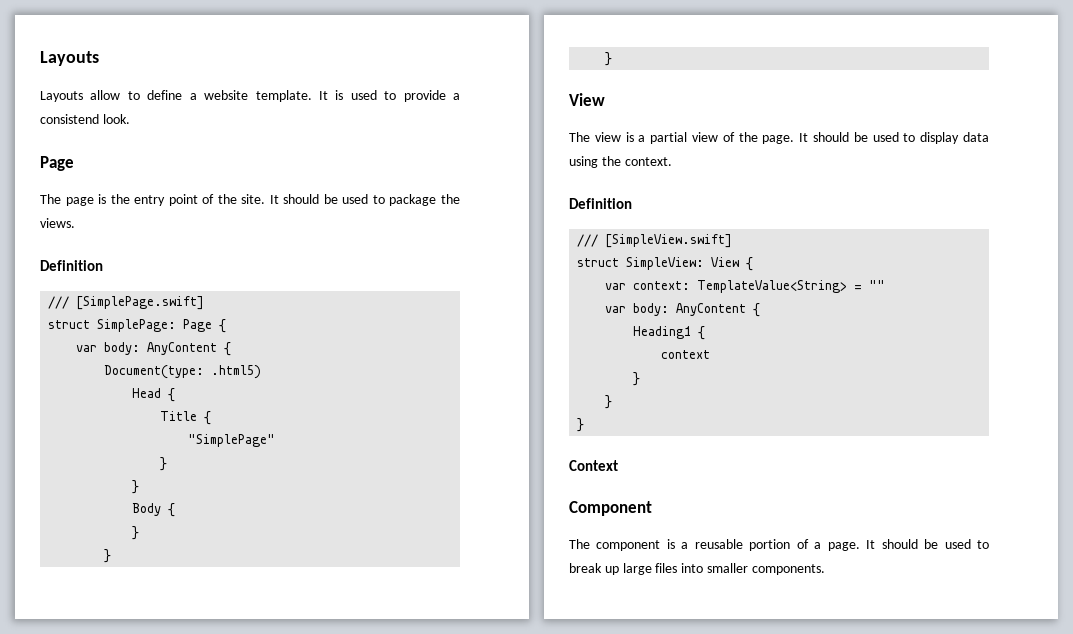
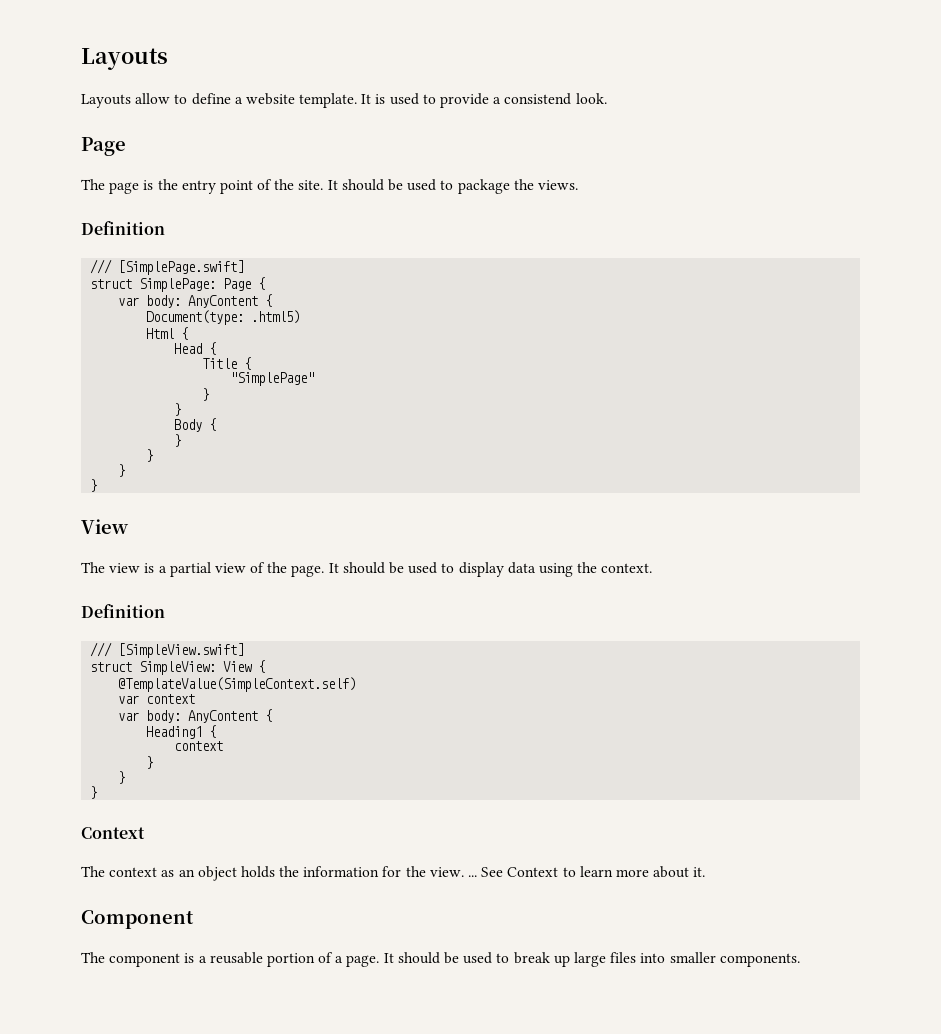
(262, 372) none -> [146,327,189,340] // Html {
(613, 59) none -> [90,479,98,492] // }
[605,280,886,293] // var context: TemplateValue<String> = "" -> [118,677,357,692] [118,694,196,704] // @TemplateValue(SimpleContext.self) // var context
(618, 465) none -> [81,866,706,881] // The context as an object holds the information for the view. ... See Context to learn more about it.

